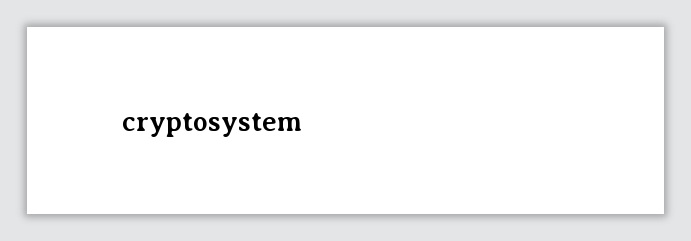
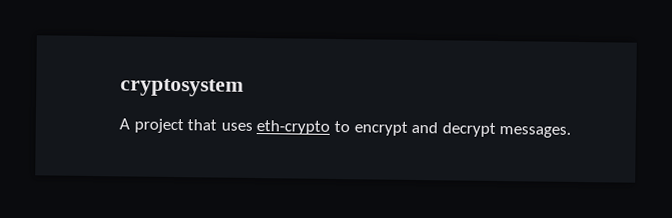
(302, 125) none -> [119,118,572,138] // A project that uses eth-crypto to encrypt and decrypt messages.

